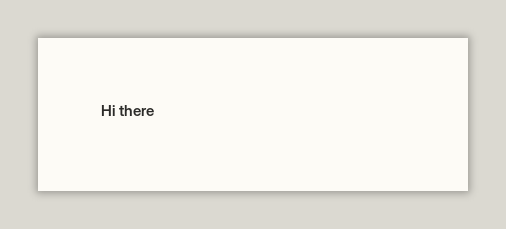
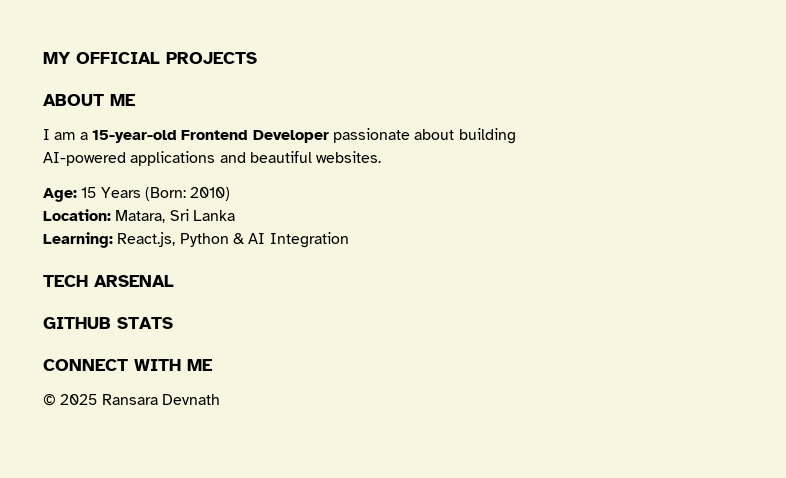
[101,105,155,116] Hi there -> [43,52,257,64] [43,94,136,106] [43,128,516,144] [43,151,382,166] [43,187,231,202] [43,209,235,223] [43,232,349,248] [43,275,174,287] [43,317,173,329] [43,359,213,371] [43,394,220,406] MY OFFICIAL PROJECTS // ABOUT ME // I am a 15-year-old Frontend Developer passionate about building // AI-powered applications and beautiful websites. // Age: 15 Years (Born: 2010) // Location: Matara, Sri Lanka // Learning: React.js, Python & AI Integration // TECH ARSENAL // GITHUB STATS // CONNECT WITH ME // © 2025 Ransara Devnath

